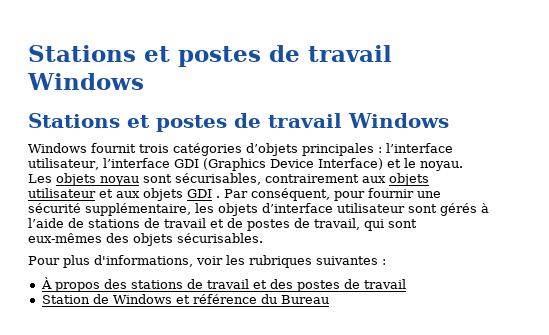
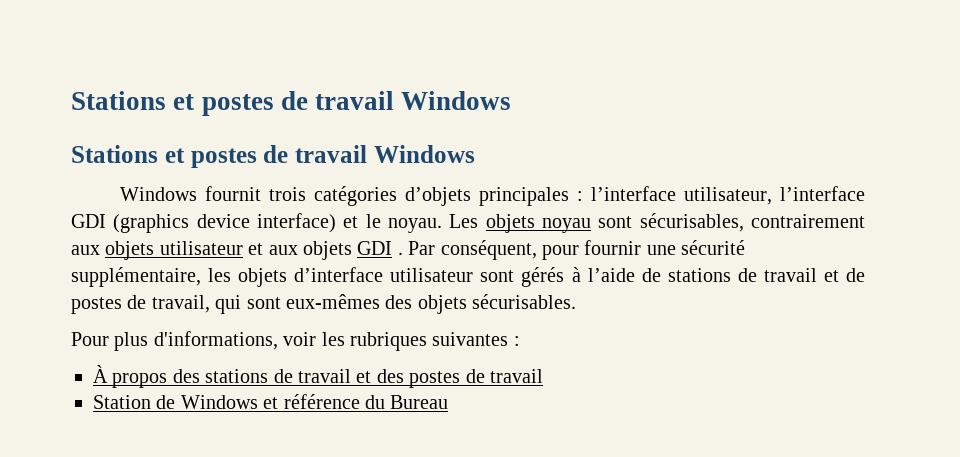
[202,158,383,171] (Graphics Device Interface) -> [113,213,336,233] (graphics device interface)

